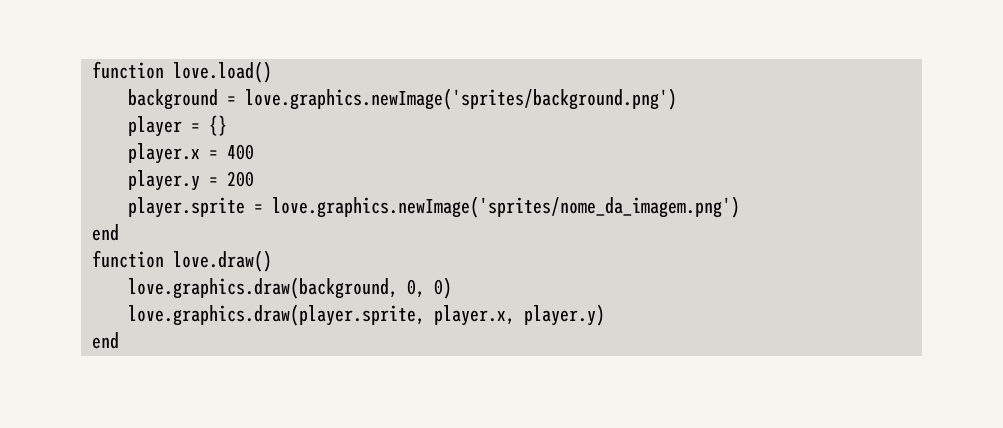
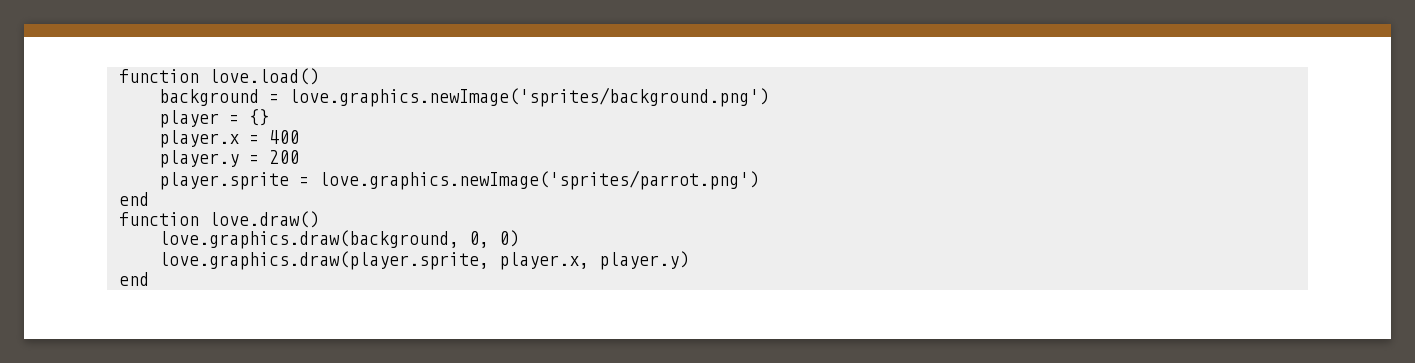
[272,196,741,218] love.graphics.newImage('sprites/nome_da_imagem.png') -> [319,170,760,190] love.graphics.newImage('sprites/parrot.png')

